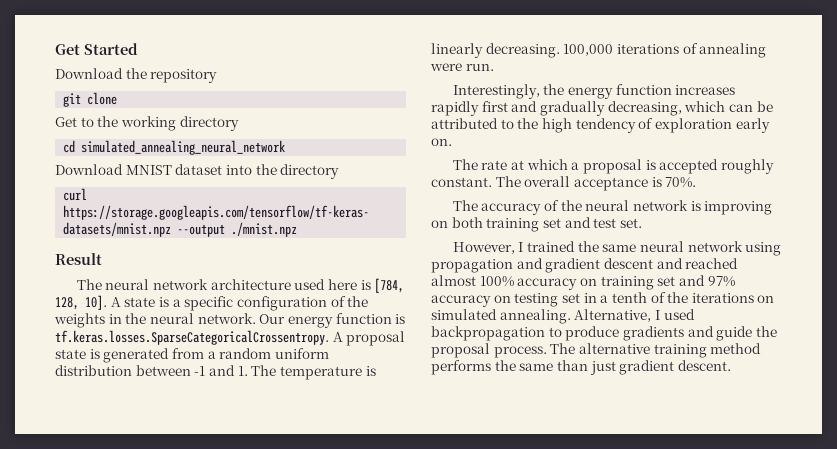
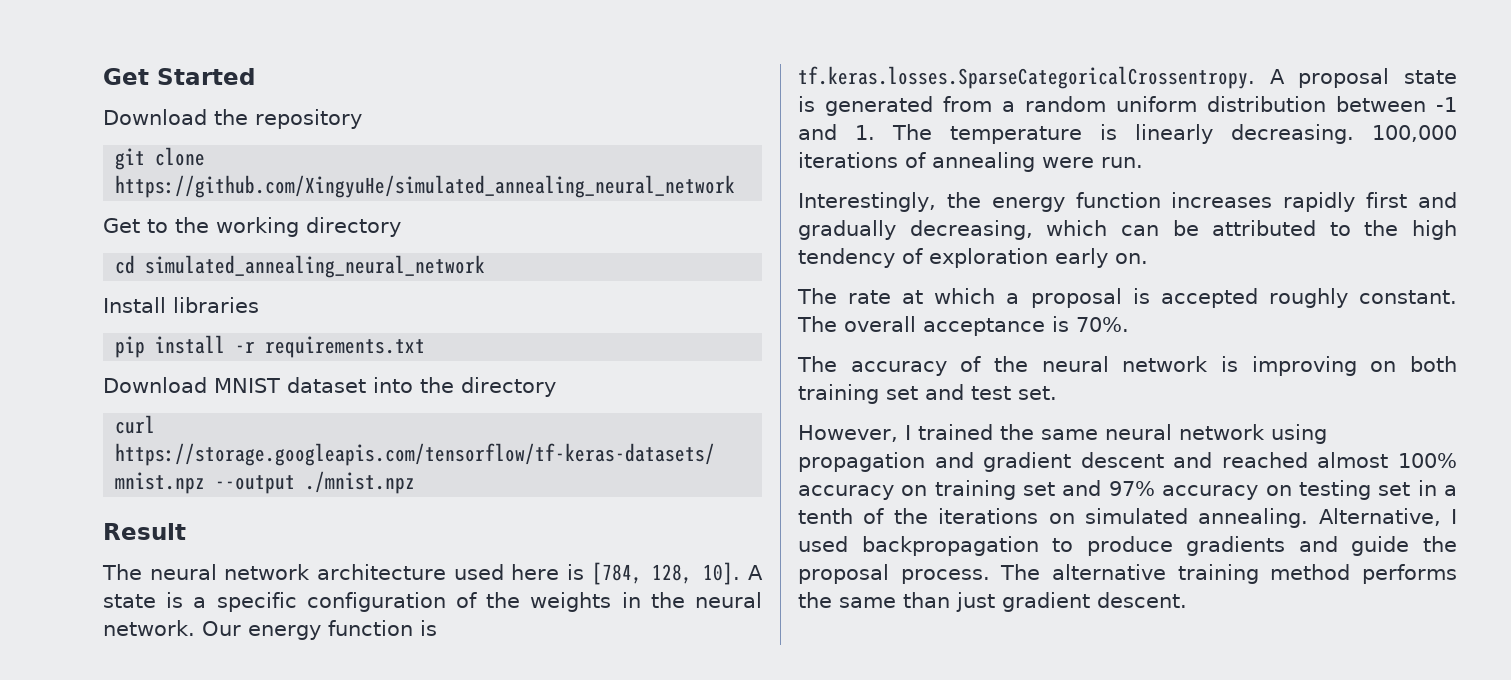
(118, 98) none -> [115,175,736,198] https://github.com/XingyuHe/simulated_annealing_neural_network
(286, 147) none -> [103,297,259,313] [115,335,426,358] // Install libraries // pip install -r requirements.txt

